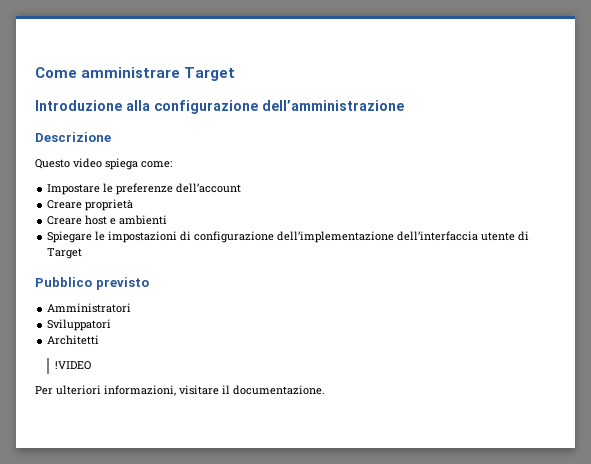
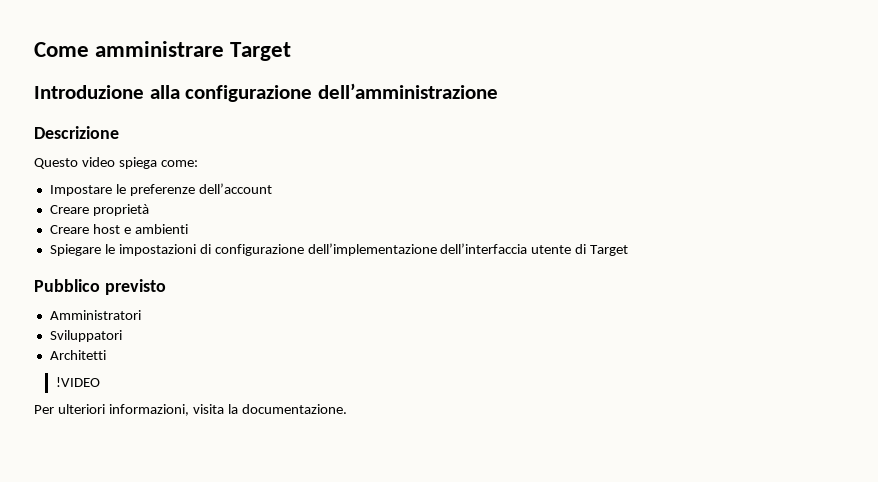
[179,385,230,395] visitare il -> [192,404,238,414] visita la

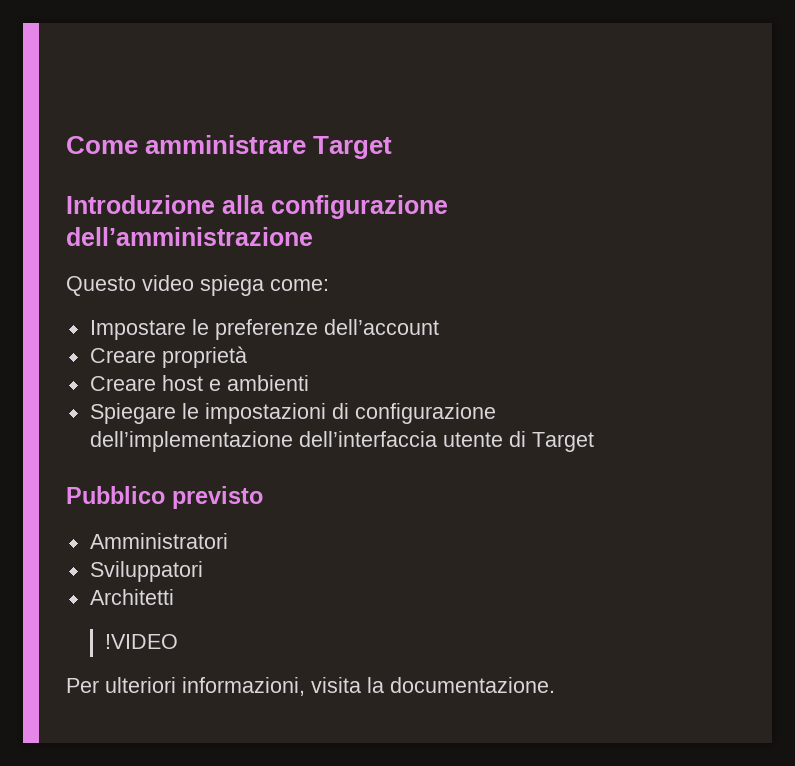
[34,126,119,139] // Descrizione -> (313, 236) none

